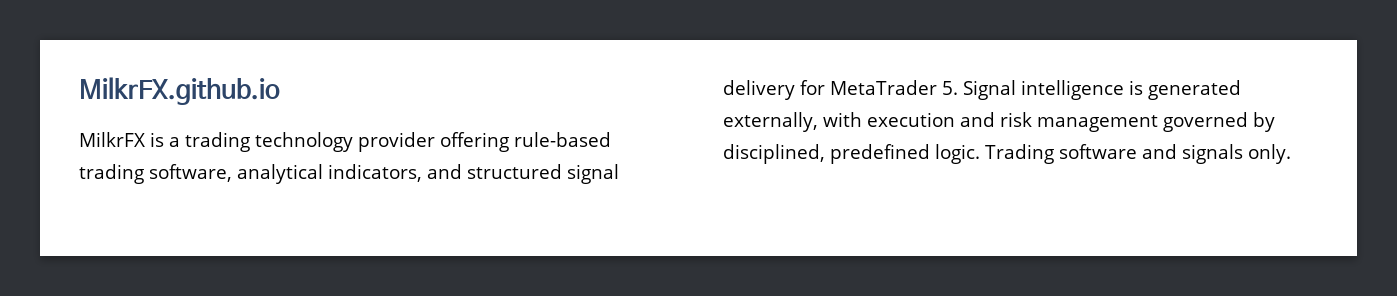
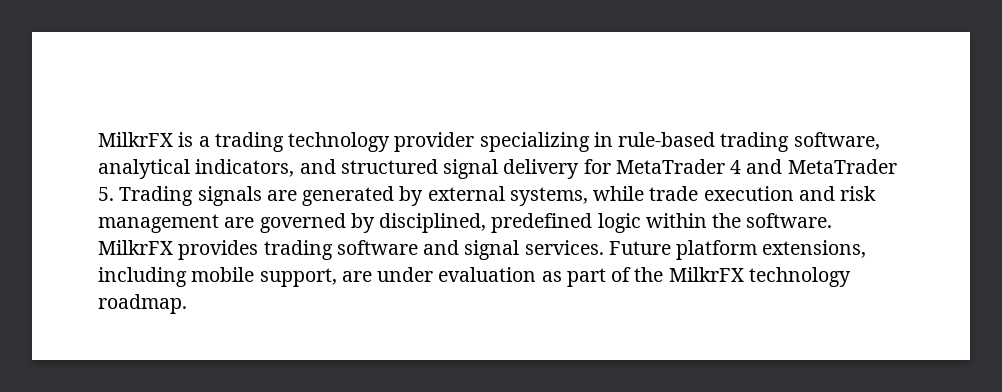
[79,77,280,105] MilkrFX.github.io // -> (98, 139) none
[440,132,509,152] offering -> [479,132,613,152] specializing in
[941,80,1241,100] [723,112,862,132] 5. Signal intelligence is generated externally, with -> [730,159,897,174] [98,186,699,206] 4 and MetaTrader 5. Trading signals are generated by external systems, while trade
(1158, 123) none -> [224,217,255,228] are
[935,144,1291,164] logic. Trading software and signals only. -> [597,213,833,233] [98,240,867,260] [98,267,851,287] [98,294,187,314] logic within the software. MilkrFX provides trading software and signal services. Future platform extensions, including mobile support, are under evaluation as part of the MilkrFX technology roadmap.

